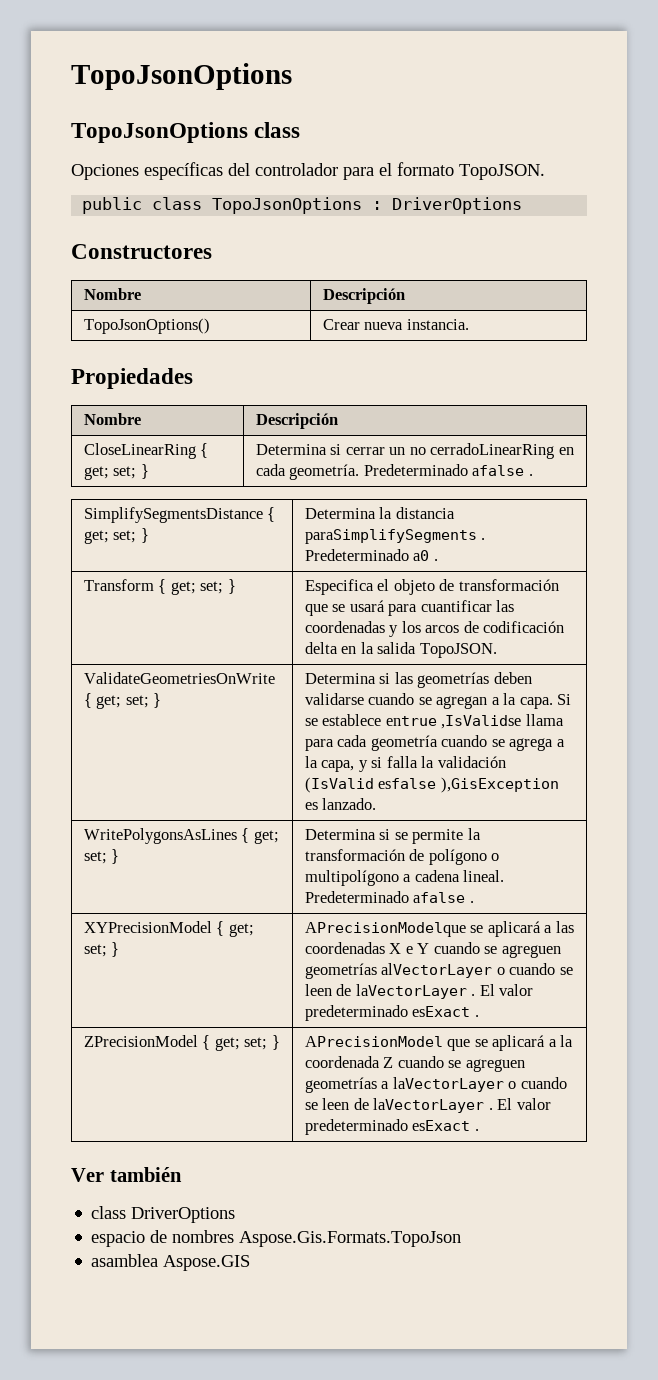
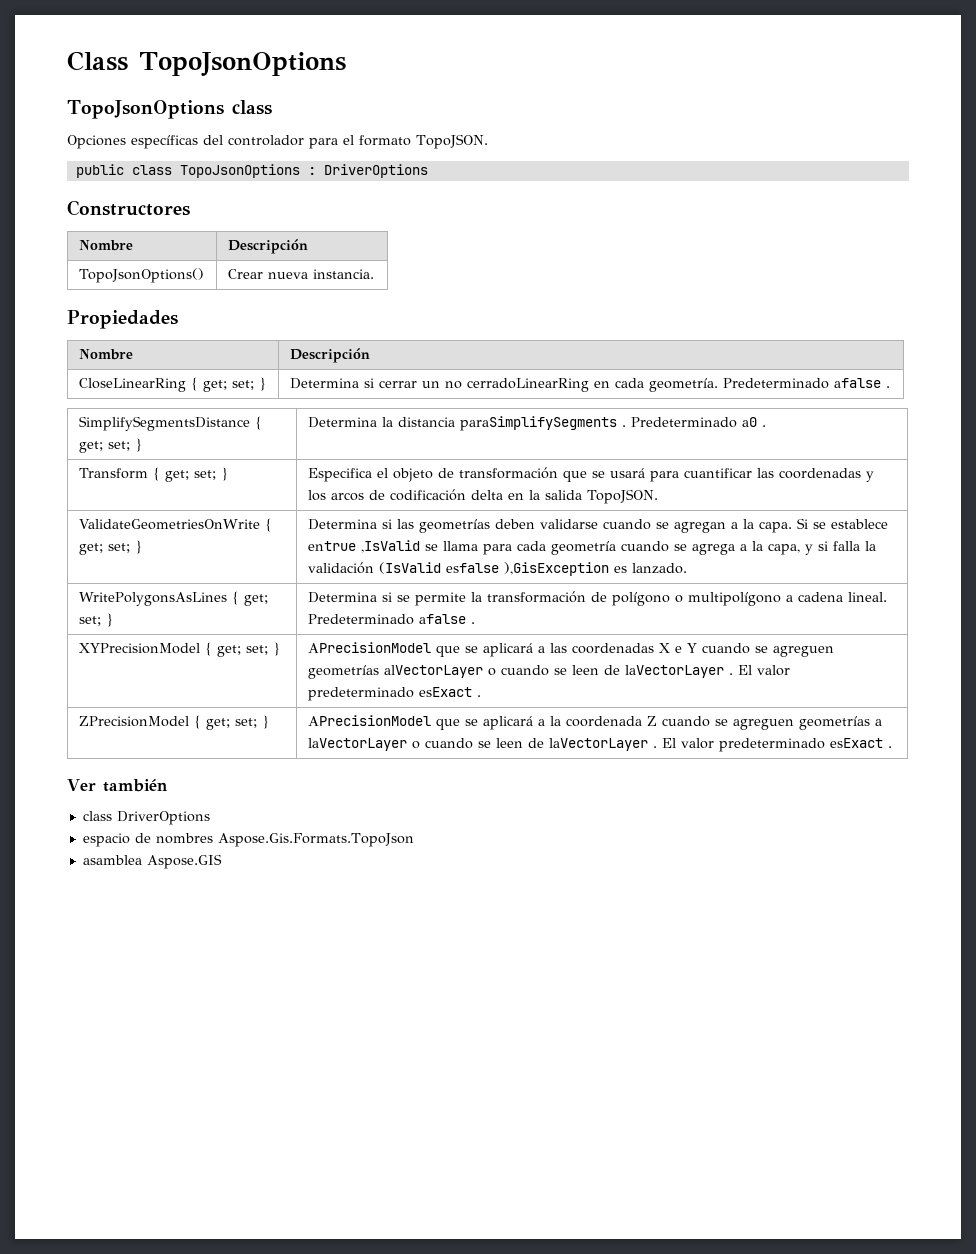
(71, 76) none -> [67,51,128,71] Class
[441,715,522,729] ,IsValidse -> [360,540,438,553] ,IsValid se
[304,922,466,937] APrecisionModelque -> [307,642,460,657] APrecisionModel que

